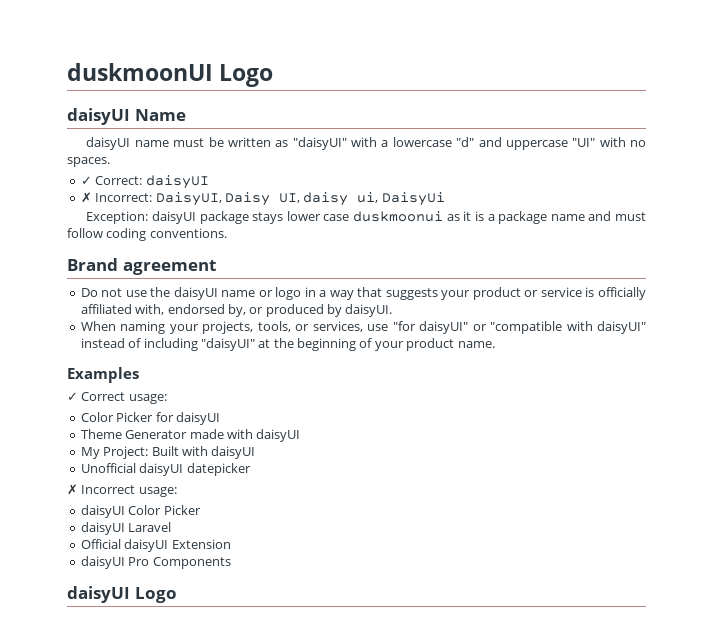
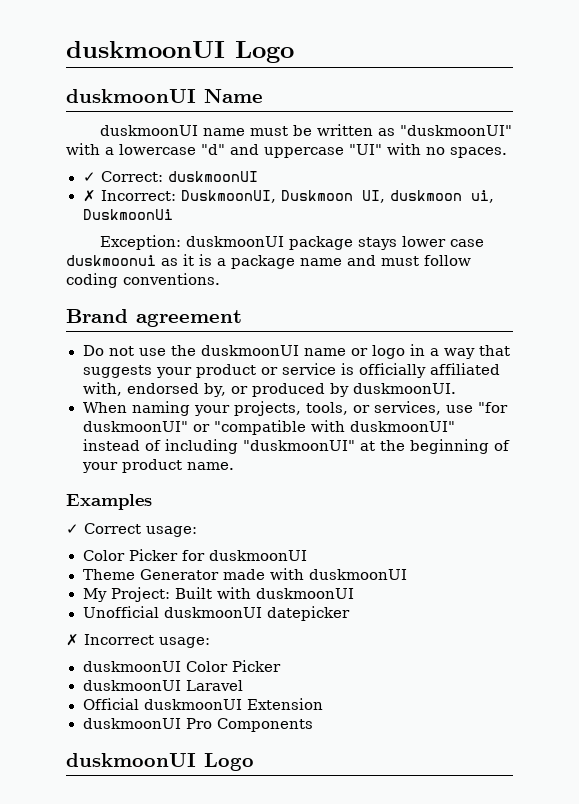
[67,108,130,125] daisyUI -> [66,89,196,103] duskmoonUI
[86,137,131,150] daisyUI -> [100,125,199,136] duskmoonUI
[292,137,347,150] "daisyUI" -> [400,125,513,136] "duskmoonUI"
[145,175,209,189] daisyUI -> [167,171,258,182] duskmoonUI
[155,192,445,206] DaisyUI, Daisy UI, daisy ui, DaisyUi -> [180,190,494,203] [82,209,173,220] DuskmoonUI, Duskmoon UI, duskmoon ui, DuskmoonUi
[151,211,196,224] daisyUI -> [186,236,285,247] duskmoonUI
[173,287,218,300] daisyUI -> [200,345,299,356] duskmoonUI
[345,304,393,317] daisyUI. -> [353,383,457,394] duskmoonUI.
[419,321,469,334] daisyUI" -> [82,421,188,432] duskmoonUI"
[597,321,646,334] daisyUI" -> [349,421,455,432] duskmoonUI"
[200,338,255,351] "daisyUI" -> [242,440,355,451] "duskmoonUI"
[175,412,220,425] daisyUI -> [208,550,307,561] duskmoonUI
[256,429,301,442] daisyUI -> [308,569,407,580] duskmoonUI
[211,446,256,459] daisyUI -> [255,588,354,599] duskmoonUI
[139,463,184,476] daisyUI -> [163,607,262,618] duskmoonUI
[80,505,125,518] daisyUI -> [82,661,181,672] duskmoonUI
[80,522,125,535] daisyUI -> [82,680,181,691] duskmoonUI
[124,539,169,552] daisyUI -> [143,699,242,710] duskmoonUI
[80,556,125,569] daisyUI -> [82,718,181,729] duskmoonUI
[67,586,130,603] daisyUI -> [66,753,196,767] duskmoonUI

